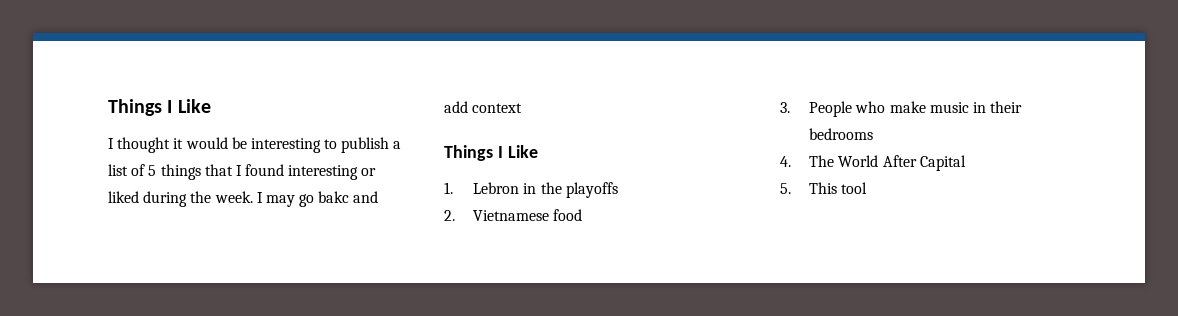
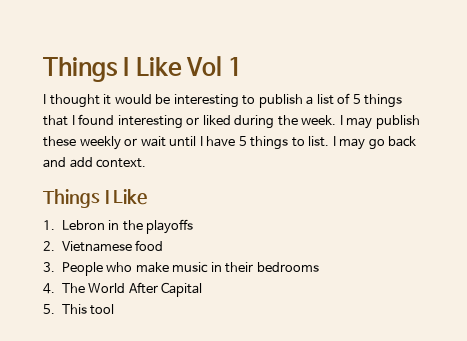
[108,99,211,116] Things I Like -> [43,56,243,82] Things I Like Vol 1
[299,191,350,207] go bakc -> [375,115,420,129] [43,136,417,150] publish these weekly or wait until I have 5 things to list. I may go back
[472,103,523,113] context -> [96,158,147,168] context.

